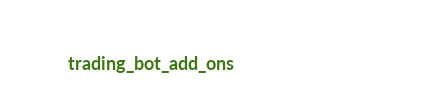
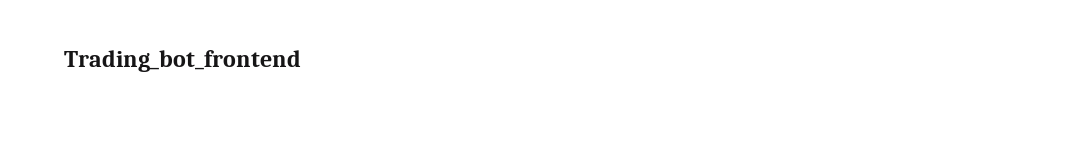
[68,56,234,73] trading_bot_add_ons -> [64,50,301,72] Trading_bot_frontend

